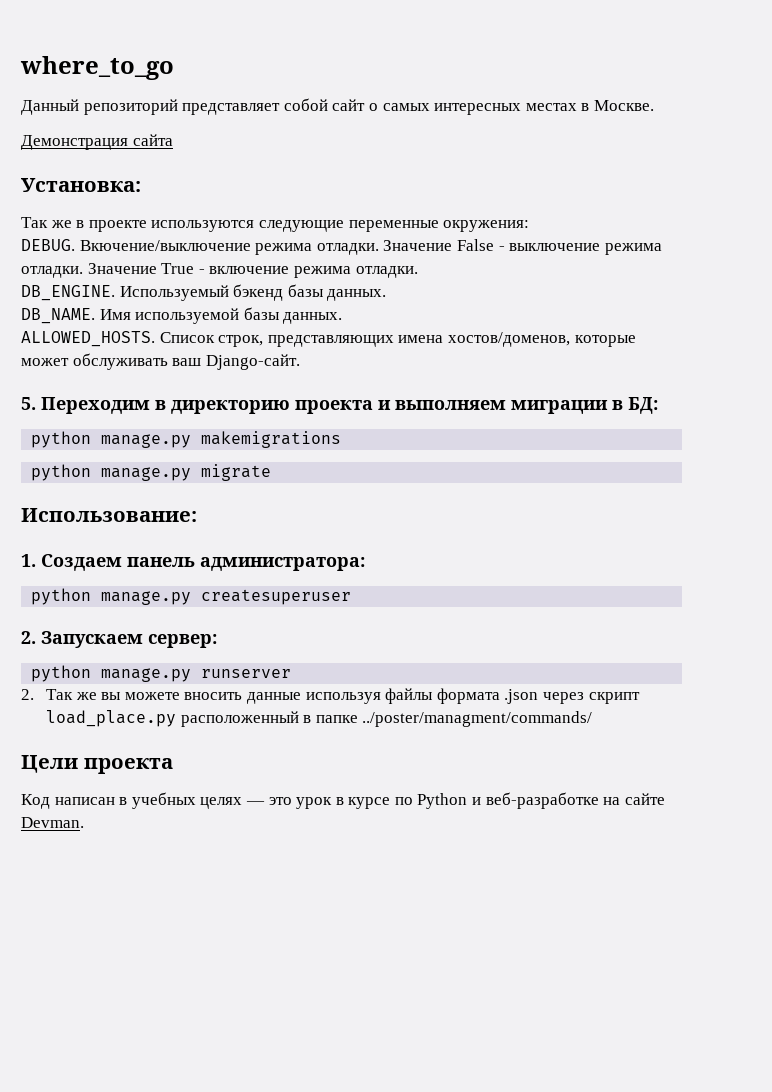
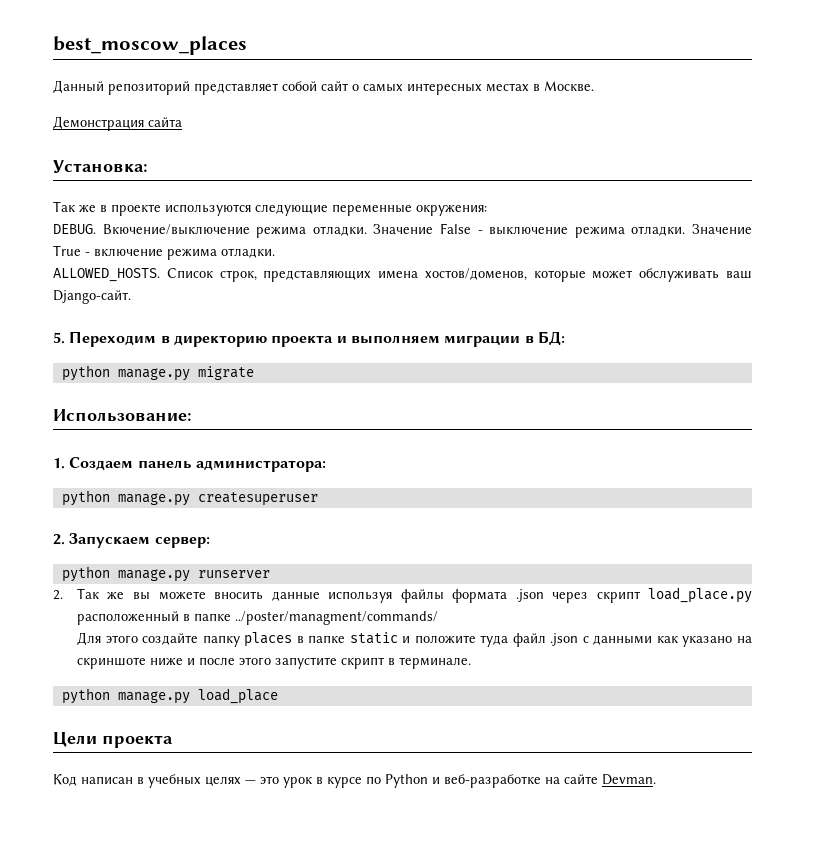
[20,56,174,80] where_to_go -> [53,36,247,55] best_moscow_places
[21,284,387,301] [21,307,343,324] // DB_ENGINE. Используемый бэкенд базы данных. // DB_NAME. Имя используемой базы данных. -> (275, 253) none
[31,431,342,448] // python manage.py makemigrations -> (565, 338) none
(593, 719) none -> [76,632,753,647] [76,657,471,669] [61,688,278,704] // Для этого создайте папку places в папке static и положите туда файл .json с данными как указано на скриншоте ниже и после этого запустите скрипт в терминале. // python manage.py load_place

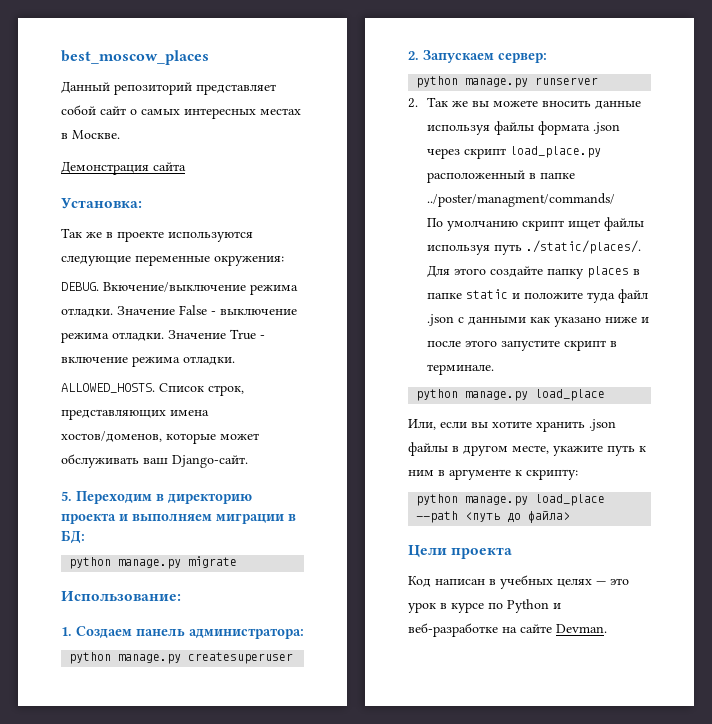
(438, 618) none -> [426,217,644,231] [426,240,641,255] По умолчанию скрипт ищет файлы используя путь ./static/places/.
[737,636,753,643] [76,657,146,669] на скриншоте -> (601, 322) none
(278, 696) none -> [408,419,616,432] [408,442,646,456] [408,469,578,480] [416,494,606,506] [416,511,571,523] // Или, если вы хотите хранить .json файлы в другом месте, укажите путь к ним в аргументе к скрипту: // python manage.py load_place --path <путь до файла>

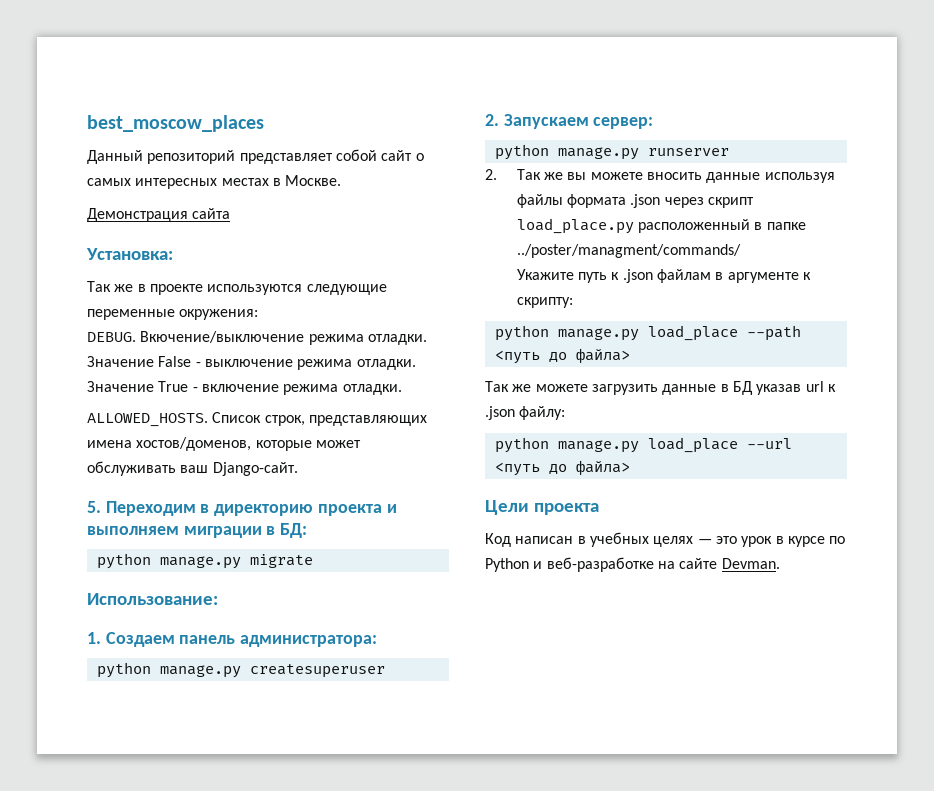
[426,217,644,231] [426,240,641,255] [426,265,640,279] [426,289,648,303] [426,314,649,327] [426,340,617,351] [426,364,494,375] [416,389,606,401] [408,419,616,432] [408,442,646,456] [408,470,434,476] По умолчанию скрипт ищет файлы используя путь ./static/places/. Для этого создайте папку places в папке static и положите туда файл .json с данными как указано ниже и после этого запустите скрипт в терминале. // python manage.py load_place // Или, если вы хотите хранить .json файлы в другом месте, укажите путь к ним -> [516,269,711,283] Укажите путь к .json файлам
(571, 517) none -> [485,381,836,395] [485,406,566,420] [494,437,792,453] [494,460,630,476] // Так же можете загрузить данные в БД указав url к .json файлу: // python manage.py load_place --url <путь до файла>

